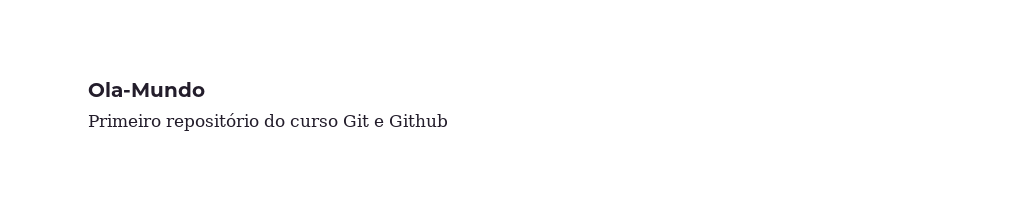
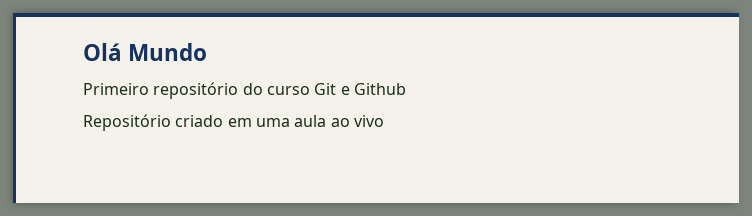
[88,82,205,97] Ola-Mundo -> [83,43,208,61] Olá Mundo
(448, 120) none -> [83,114,384,131] // Repositório criado em uma aula ao vivo

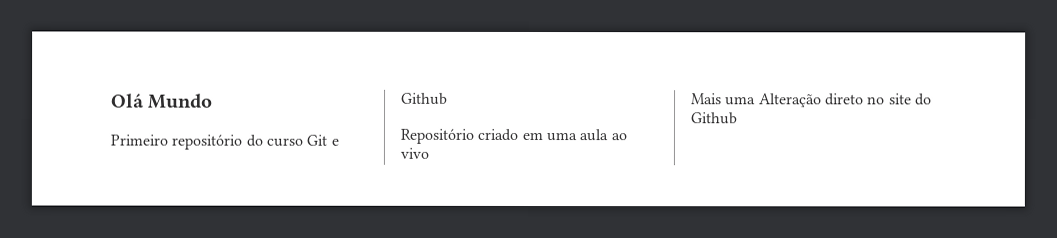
(384, 121) none -> [691,93,932,108] [690,112,738,125] // Mais uma Alteração direto no site do Github

